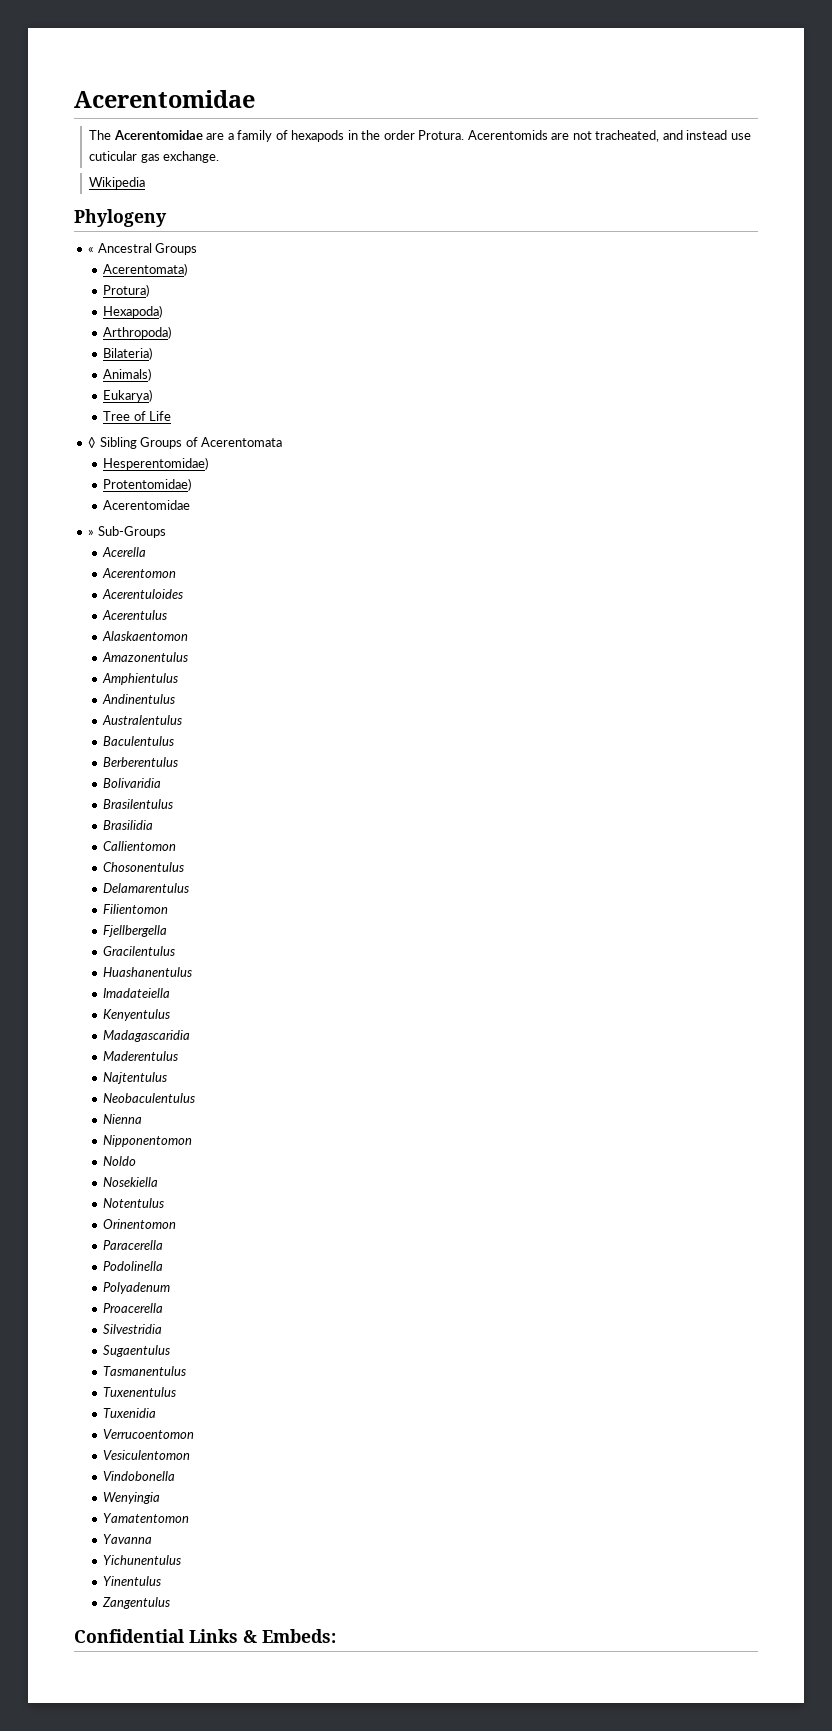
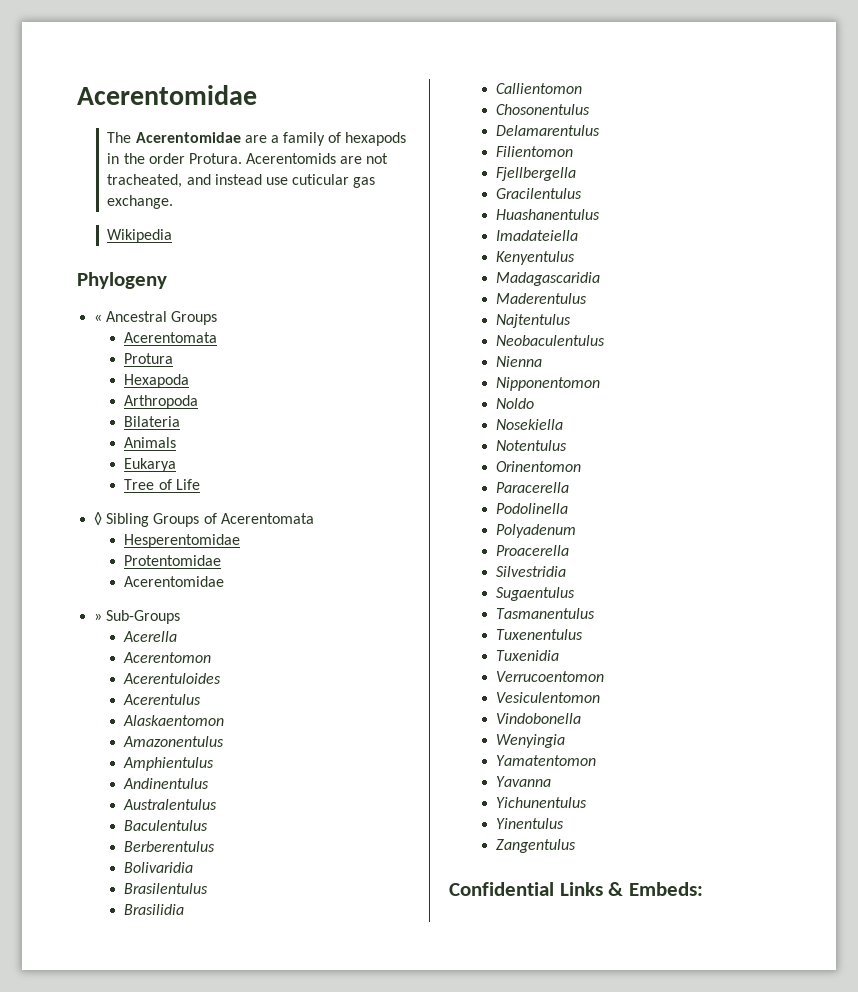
[103,263,188,276] [103,284,150,297] [103,305,163,318] [103,326,172,339] [103,347,153,360] [103,368,152,381] [103,389,153,402] Acerentomata) // Protura) // Hexapoda) // Arthropoda) // Bilateria) // Animals) // Eukarya) -> [124,332,218,343] [124,353,174,364] [124,374,190,388] [124,395,199,409] [124,416,181,427] [124,437,177,448] [124,458,177,472] Acerentomata // Protura // Hexapoda // Arthropoda // Bilateria // Animals // Eukarya
[103,457,209,470] [103,478,192,491] Hesperentomidae) // Protentomidae) -> [124,534,241,548] [124,555,222,566] Hesperentomidae // Protentomidae

